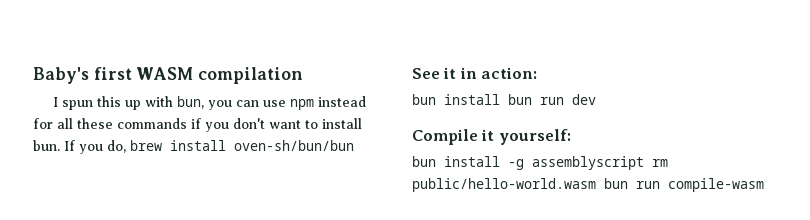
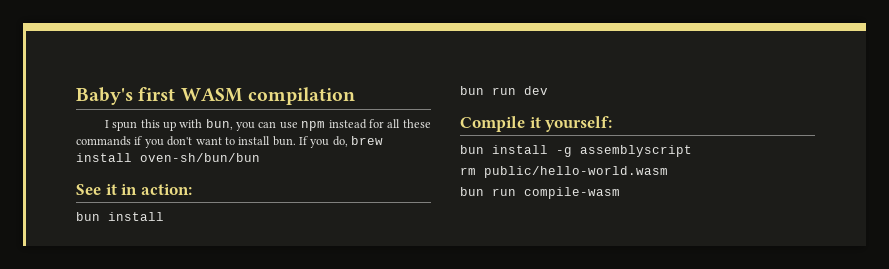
(500, 99) none -> (164, 216) //
(644, 163) none -> (692, 151) //
(596, 185) none -> (668, 172) //

